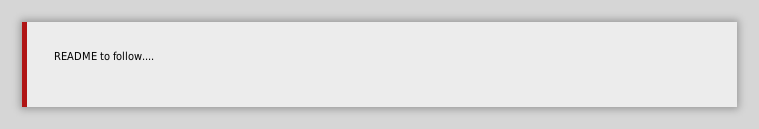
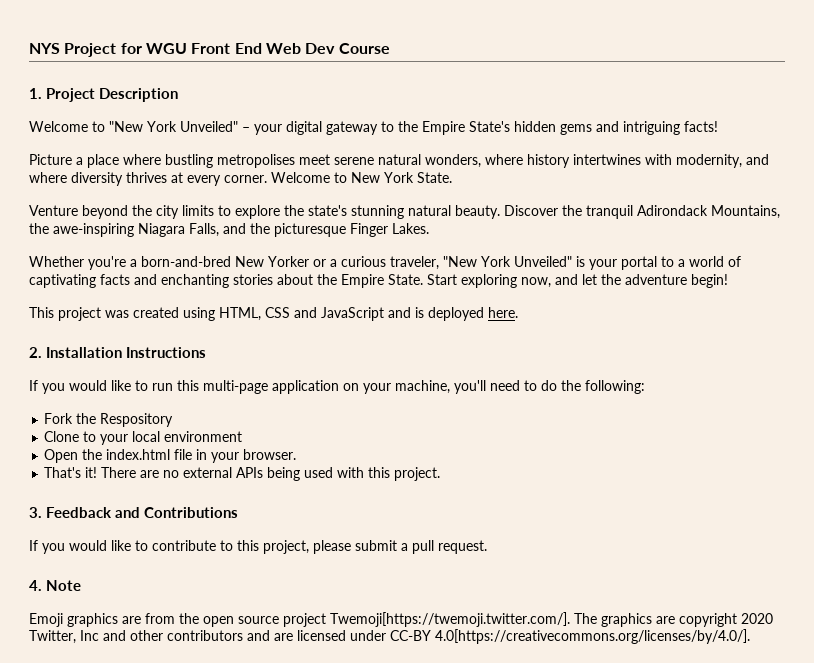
[54,51,154,61] README to follow.... -> [29,43,390,57] [29,88,178,102] [29,121,718,135] [29,154,769,168] [29,172,452,186] [29,205,780,219] [29,223,429,237] [29,256,741,270] [29,274,728,288] [29,307,518,321] [29,347,206,358] [29,380,645,394] [44,413,174,427] [44,431,243,445] [44,449,297,463] [44,467,441,481] [29,507,238,518] [29,540,487,554] [29,580,81,591] [29,612,773,627] [29,629,750,644] NYS Project for WGU Front End Web Dev Course // 1. Project Description // Welcome to "New York Unveiled" – your digital gateway to the Empire State's hidden gems and intriguing facts! // Picture a place where bustling metropolises meet serene natural wonders, where history intertwines with modernity, and where diversity thrives at every corner. Welcome to New York State. // Venture beyond the city limits to explore the state's stunning natural beauty. Discover the tranquil Adirondack Mountains, the awe-inspiring Niagara Falls, and the picturesque Finger Lakes. // Whether you're a born-and-bred New Yorker or a curious traveler, "New York Unveiled" is your portal to a world of captivating facts and enchanting stories about the Empire State. Start exploring now, and let the adventure begin! // This project was created using HTML, CSS and JavaScript and is deployed here. // 2. Installation Instructions // If you would like to run this multi-page application on your machine, you'll need to do the following: // Fork the Respository // Clone to your local environment // Open the index.html file in your browser. // That's it! There are no external APIs being used with this project. // 3. Feedback and Contributions // If you would like to contribute to this project, please submit a pull request. // 4. Note // Emoji graphics are from the open source project Twemoji[https://twemoji.twitter.com/]. The graphics are copyright 2020 Twitter, Inc and other contributors and are licensed under CC-BY 4.0[https://creativecommons.org/licenses/by/4.0/].

